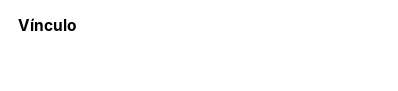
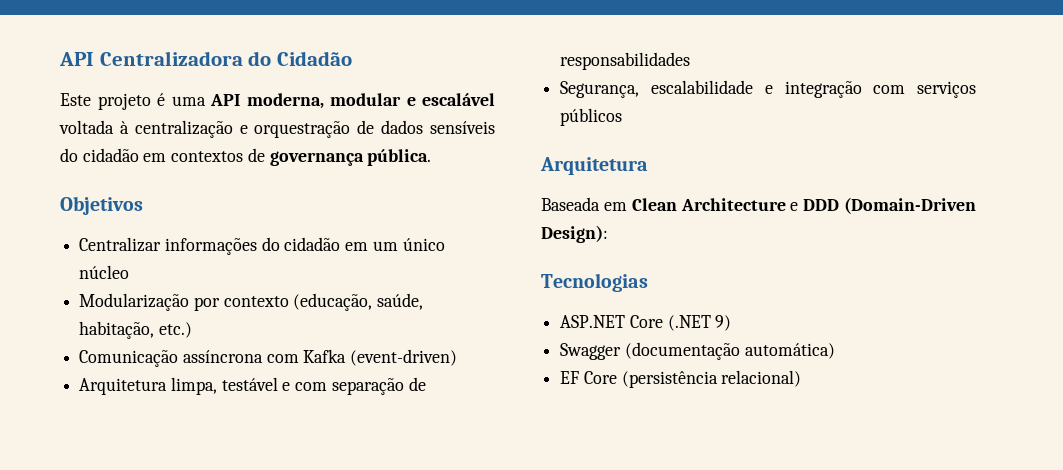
[18,18,77,31] Vínculo -> [59,51,352,66] [60,93,495,110] [59,120,495,138] [60,148,432,166] [60,196,143,215] [79,237,445,255] [79,265,130,279] [79,293,424,311] [79,321,192,339] [79,349,458,367] [79,377,426,395] [560,52,691,70] [560,80,976,98] [560,108,623,126] [540,157,648,175] [541,197,976,214] [541,225,608,243] [541,273,648,292] [560,315,732,331] [560,342,835,360] [560,370,802,388] API Centralizadora do Cidadão // Este projeto é uma API moderna, modular e escalável voltada à centralização e orquestração de dados sensíveis do cidadão em contextos de governança pública. // Objetivos // Centralizar informações do cidadão em um único núcleo // Modularização por contexto (educação, saúde, habitação, etc.) // Comunicação assíncrona com Kafka (event-driven) // Arquitetura limpa, testável e com separação de responsabilidades // Segurança, escalabilidade e integração com serviços públicos // Arquitetura // Baseada em Clean Architecture e DDD (Domain-Driven Design): // Tecnologias // ASP.NET Core (.NET 9) // Swagger (documentação automática) // EF Core (persistência relacional)

